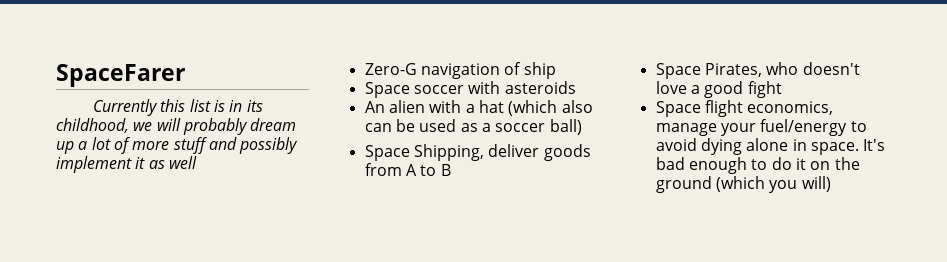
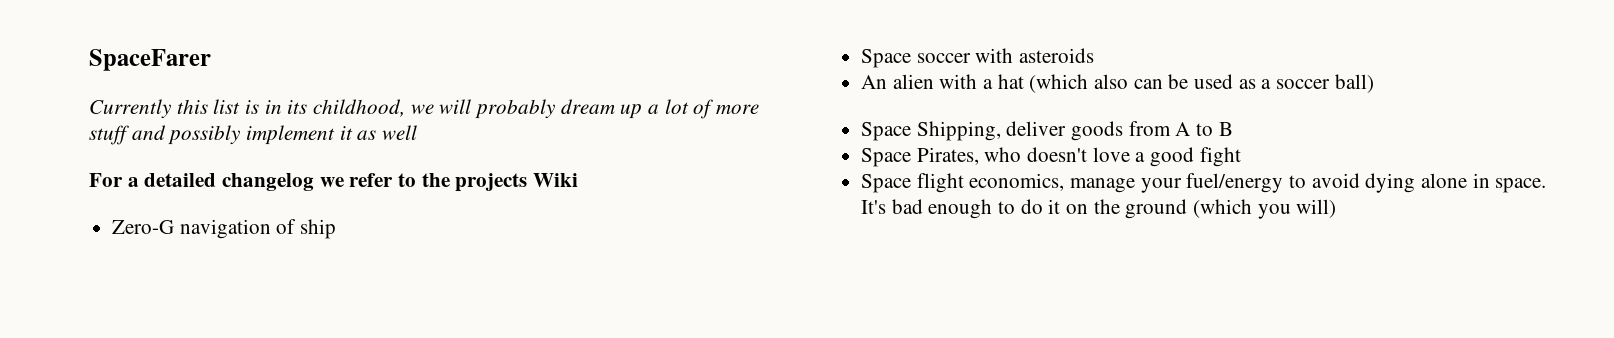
(197, 162) none -> [89,173,579,192] // For a detailed changelog we refer to the projects Wiki

